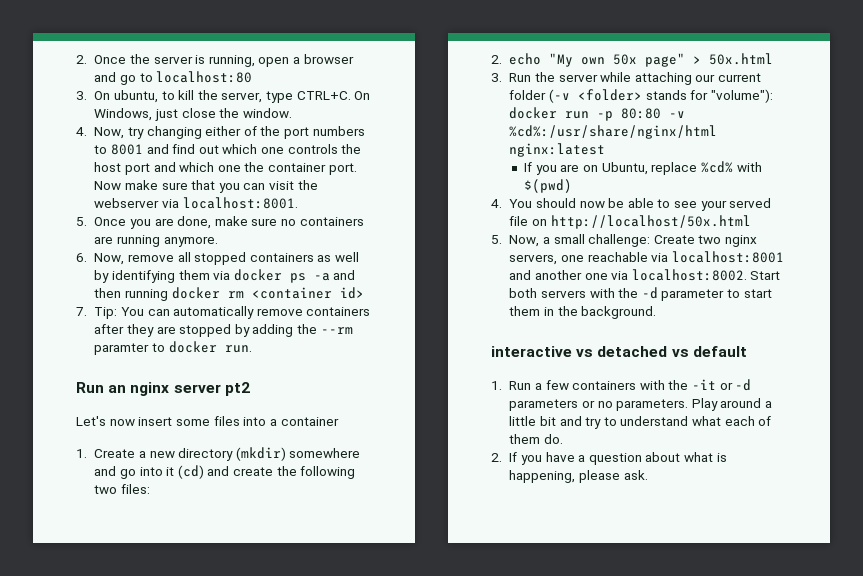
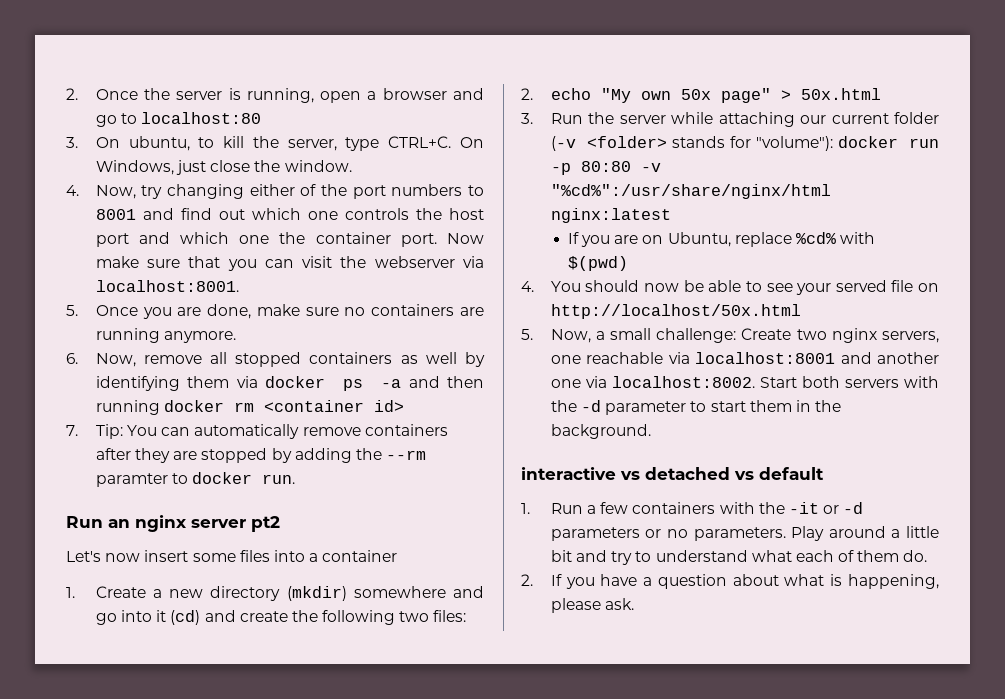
[509,125,718,139] %cd%:/usr/share/nginx/html -> [550,184,831,199] "%cd%":/usr/share/nginx/html

